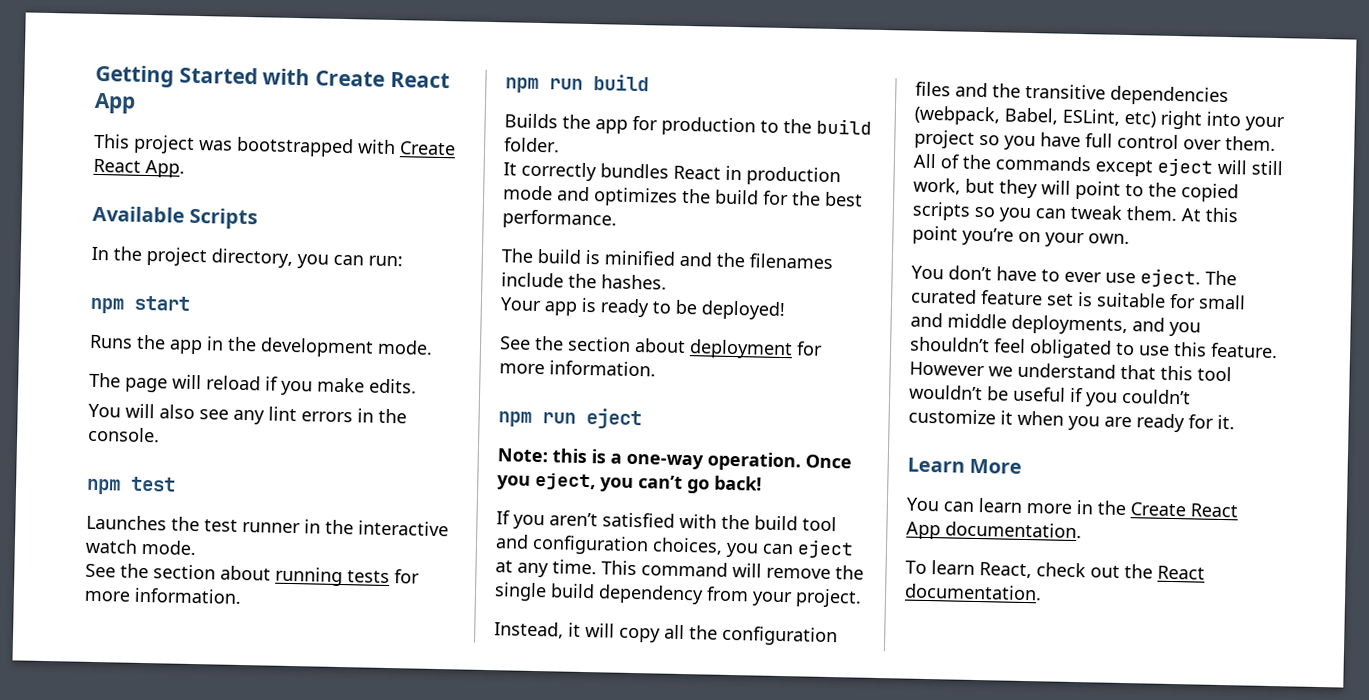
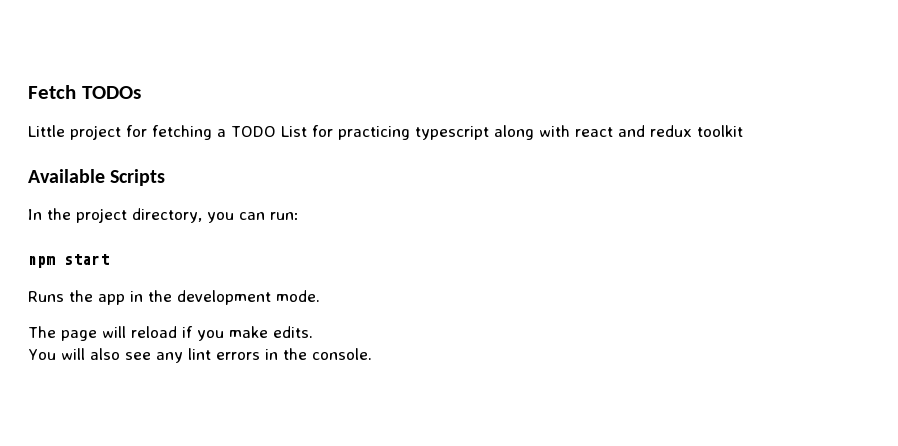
[95,64,450,89] [94,92,136,114] [94,133,456,158] [93,158,185,178] Getting Started with Create React App // This project was bootstrapped with Create React App. -> [28,85,141,99] [28,125,743,140] Fetch TODOs // Little project for fetching a TODO List for practicing typescript along with react and redux toolkit
[86,476,176,495] [86,514,449,537] [85,538,196,556] [85,563,420,587] [84,587,242,604] [505,74,649,93] [504,113,872,137] [504,137,560,153] [503,161,841,187] [503,185,863,207] [502,209,617,230] [501,248,833,270] [501,272,667,290] [500,297,786,321] [499,335,823,360] [499,360,656,377] [498,408,642,430] [497,448,852,472] [497,472,762,494] [496,510,837,532] [495,534,854,559] [495,559,864,580] [494,582,862,608] [494,621,838,647] [915,81,1229,107] [914,105,1285,132] [914,129,1276,152] [913,153,1283,177] [913,177,1239,203] [912,201,1239,223] [912,225,1130,248] [911,265,1237,288] [911,288,1246,310] [910,312,1201,337] [910,336,1278,359] [909,361,1232,382] [909,384,1191,407] [908,408,1235,433] [907,457,1023,474] [906,497,1238,518] [906,521,1082,540] [905,560,1205,580] [904,583,1042,601] // npm test // Launches the test runner in the interactive watch mode. // See the section about running tests for more information. // npm run build // Builds the app for production to the build folder. // It correctly bundles React in production mode and optimizes the build for the best performance. // The build is minified and the filenames include the hashes. // Your app is ready to be deployed! // See the section about deployment for more information. // npm run eject // Note: this is a one-way operation. Once you eject, you can’t go back! // If you aren’t satisfied with the build tool and configuration choices, you can eject at any time. This command will remove the single build dependency from your project. // Instead, it will copy all the configuration files and the transitive dependencies (webpack, Babel, ESLint, etc) right into your project so you have full control over them. All of the commands except eject will still work, but they will point to the copied scripts so you can tweak them. At this point you’re on your own. // You don’t have to ever use eject. The curated feature set is suitable for small and middle deployments, and you shouldn’t feel obligated to use this feature. However we understand that this tool wouldn’t be useful if you couldn’t customize it when you are ready for it. // Learn More // You can learn more in the Create React App documentation. // To learn React, check out the React documentation. -> (372, 354) none

